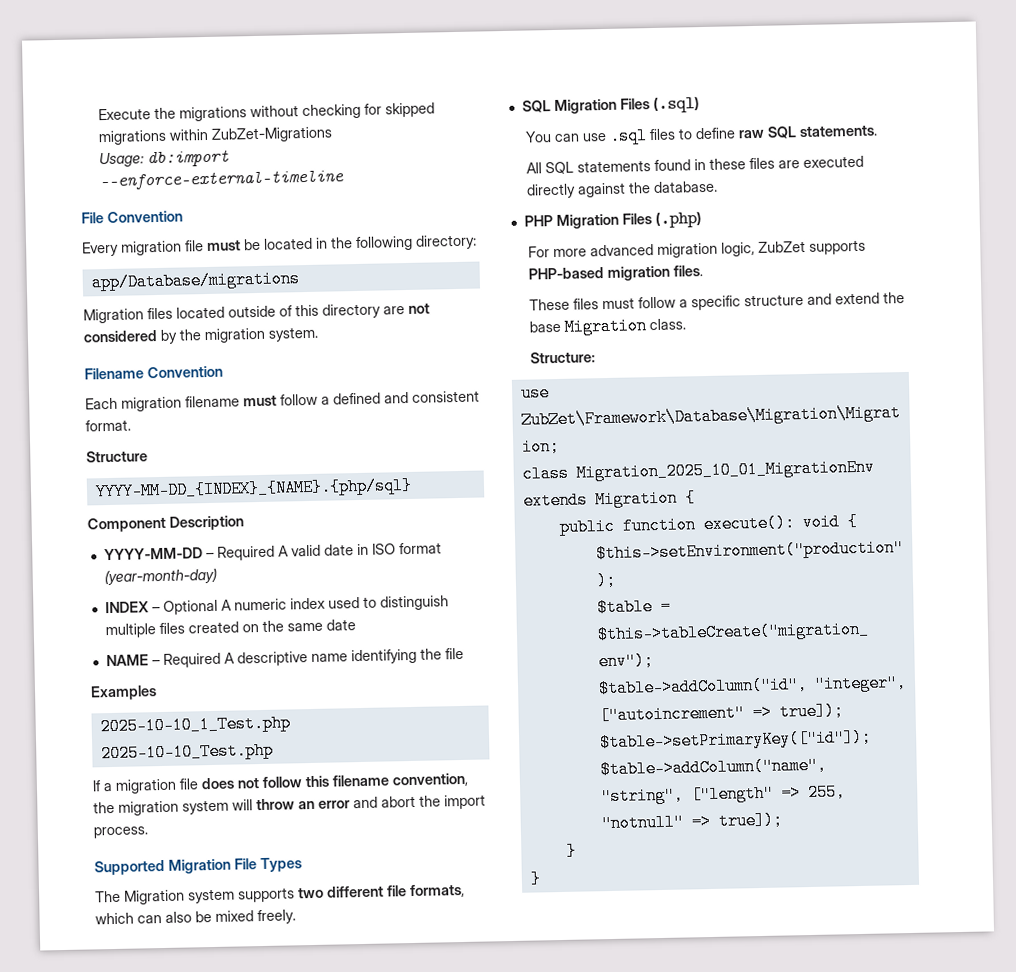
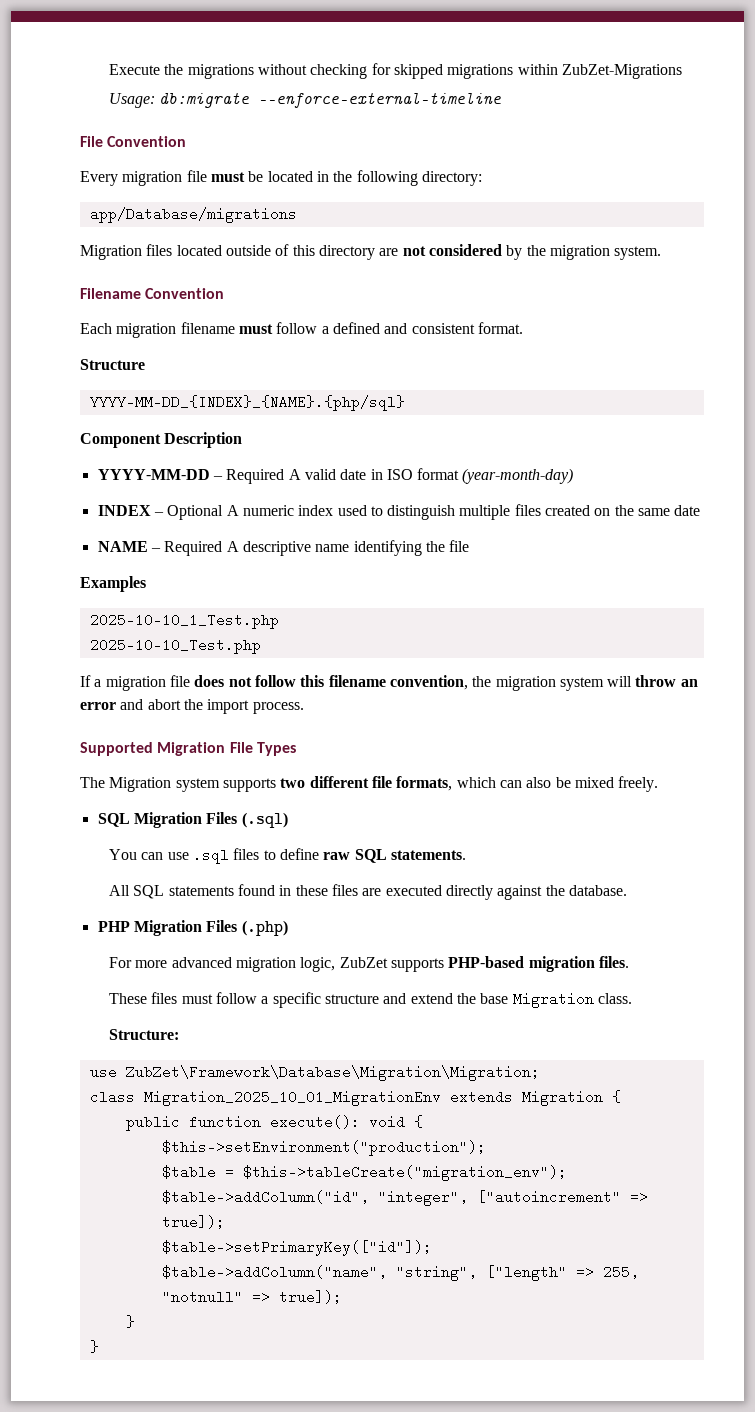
[146,149,229,168] db:import -> [159,92,250,108] db:migrate

